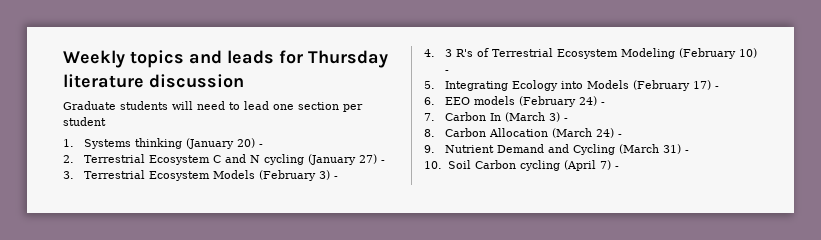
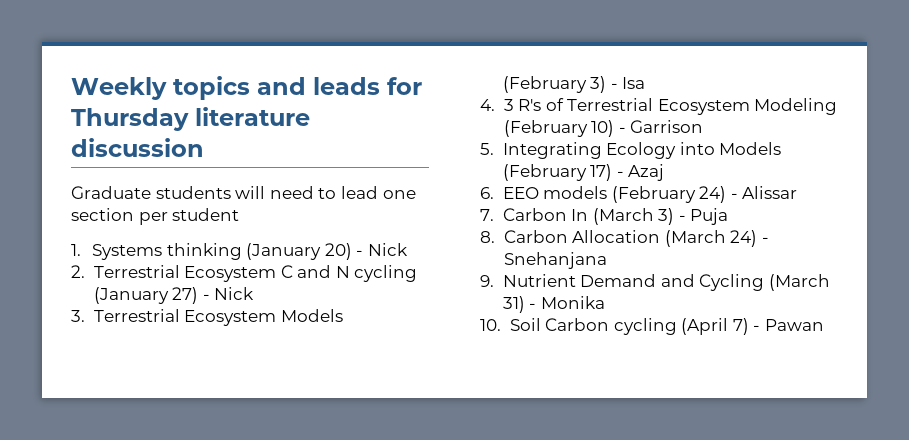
(263, 145) none -> [367,243,408,256] Nick
(385, 161) none -> [214,287,255,300] Nick
(338, 177) none -> [622,77,646,89] Isa
(449, 71) none -> [630,120,704,133] Garrison
(719, 87) none -> [628,164,665,181] Azaj
(605, 103) none -> [742,186,798,199] Alissar
(568, 119) none -> [690,208,729,225] Puja
(622, 135) none -> [503,252,607,269] Snehanjana
(689, 151) none -> [540,296,605,309] Monika
(619, 167) none -> [765,319,825,331] Pawan

